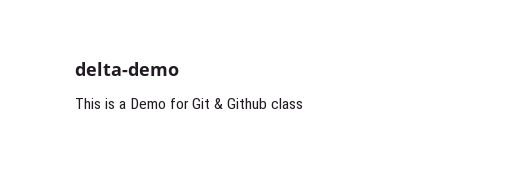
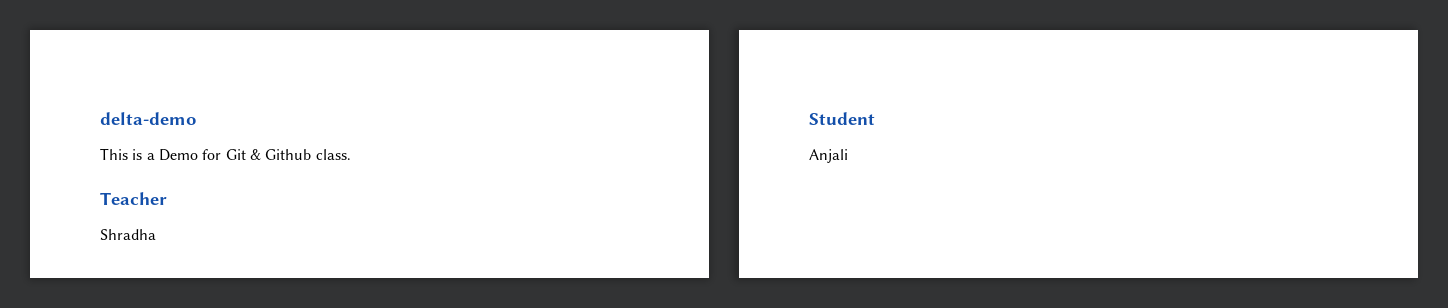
[271,98,304,109] class -> [315,149,351,160] [100,192,167,205] [100,229,156,240] [809,112,875,125] [809,149,848,163] class. // Teacher // Shradha // Student // Anjali

